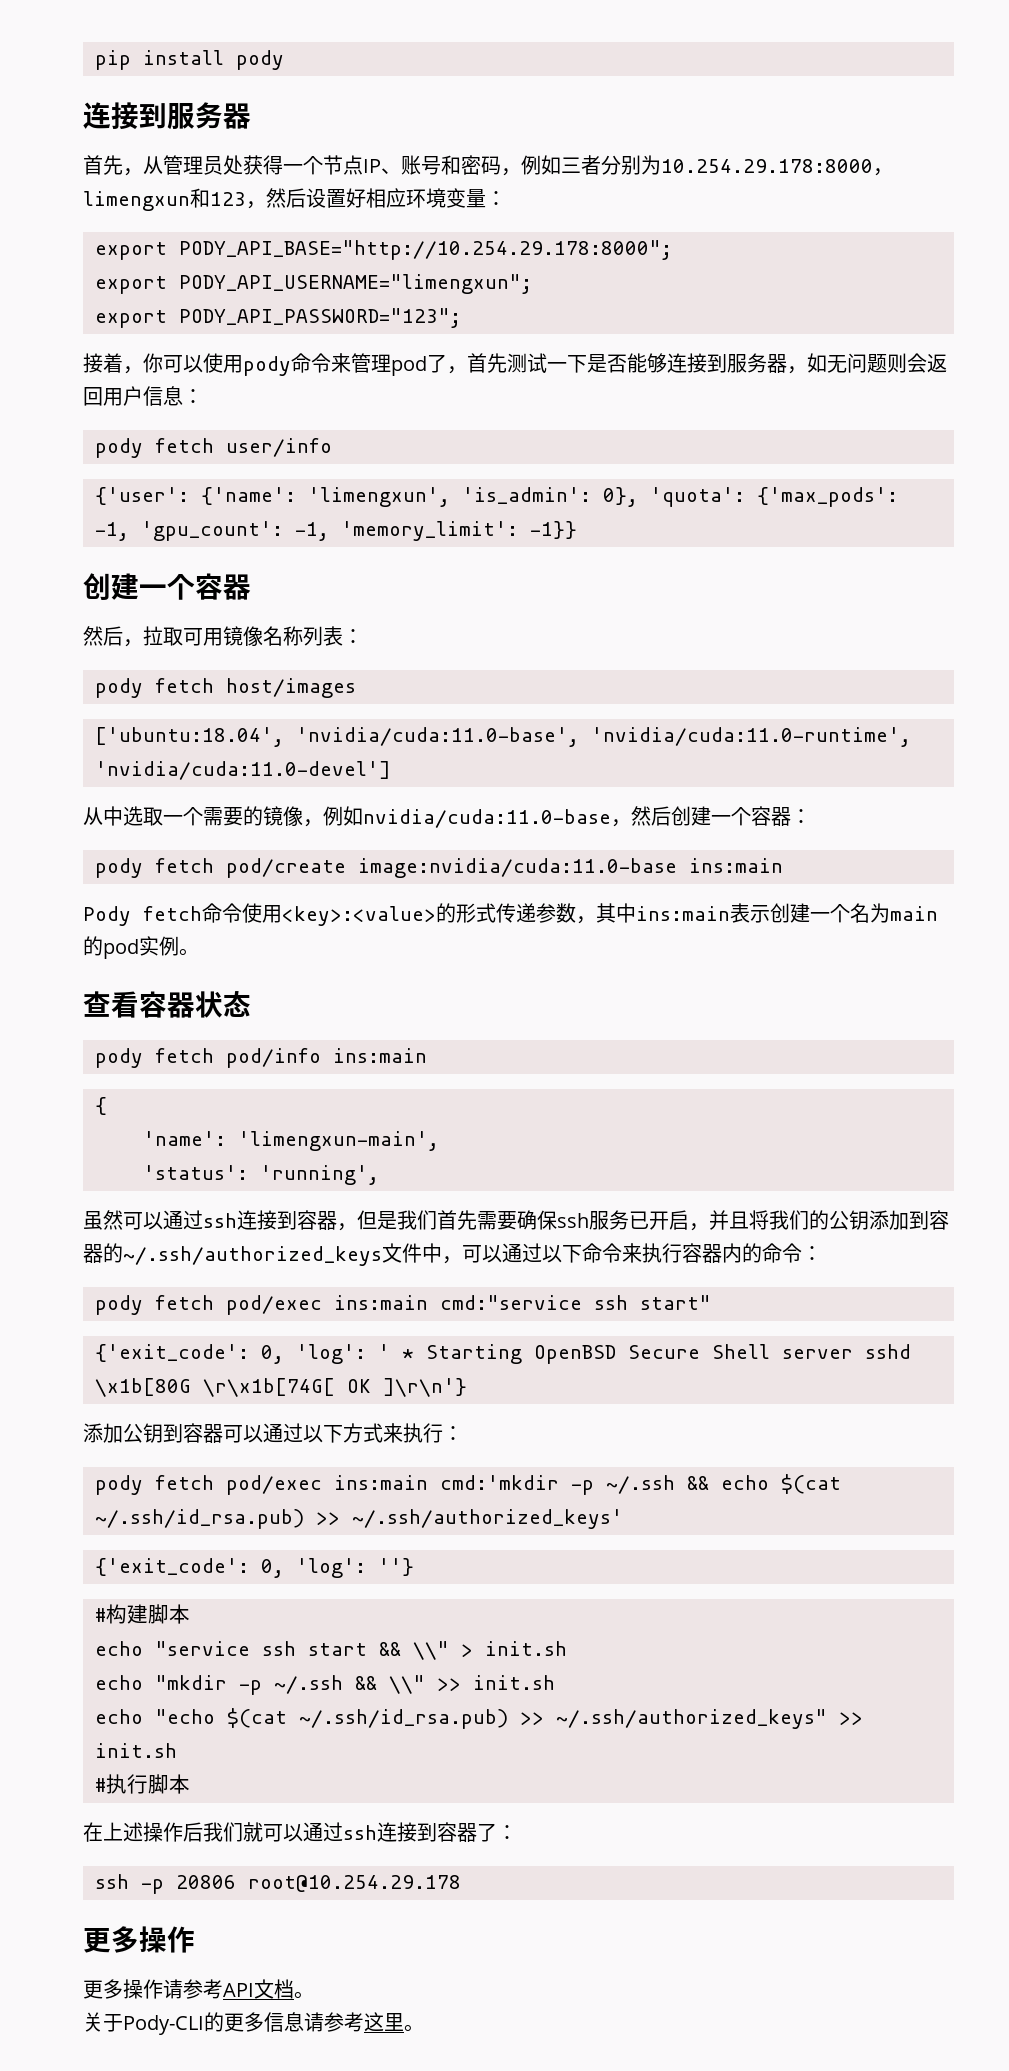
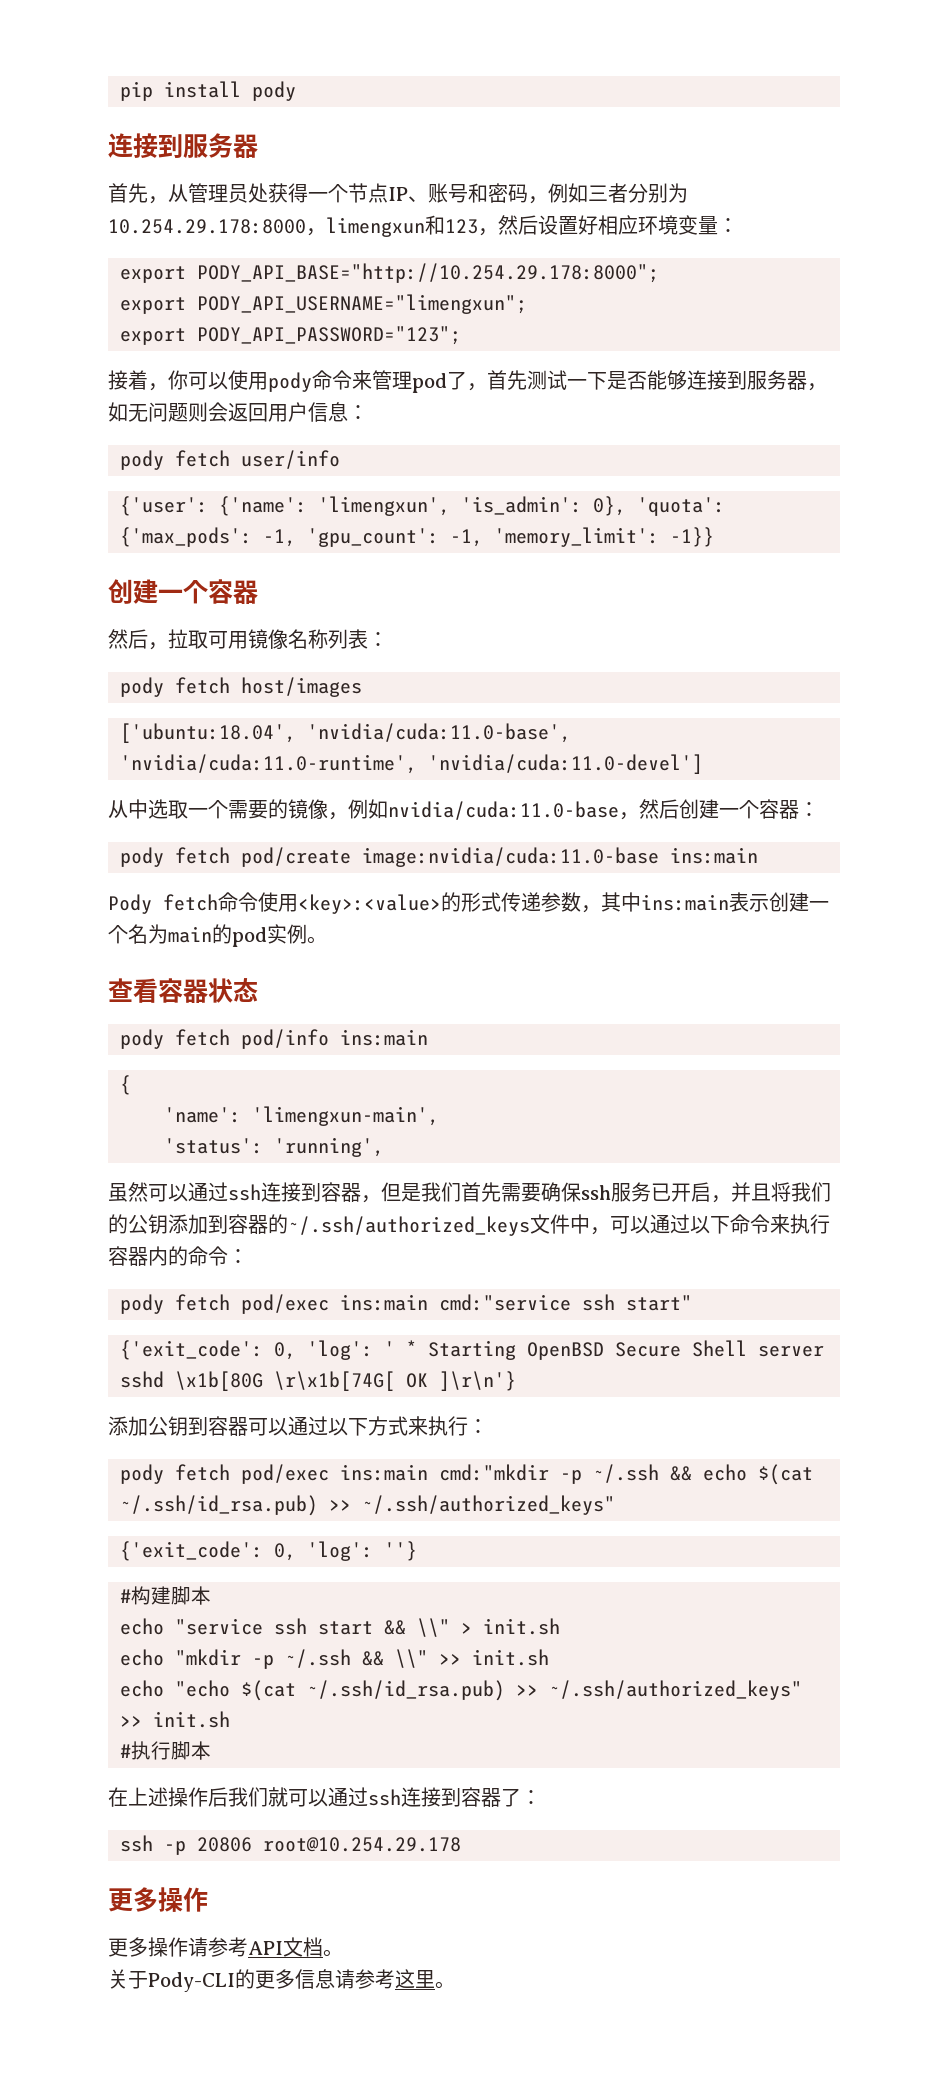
[440,1475,559,1490] cmd:'mkdir -> [439,1464,549,1481] cmd:"mkdir
[352,1509,623,1529] ~/.ssh/authorized_keys' -> [362,1495,615,1515] ~/.ssh/authorized_keys"

